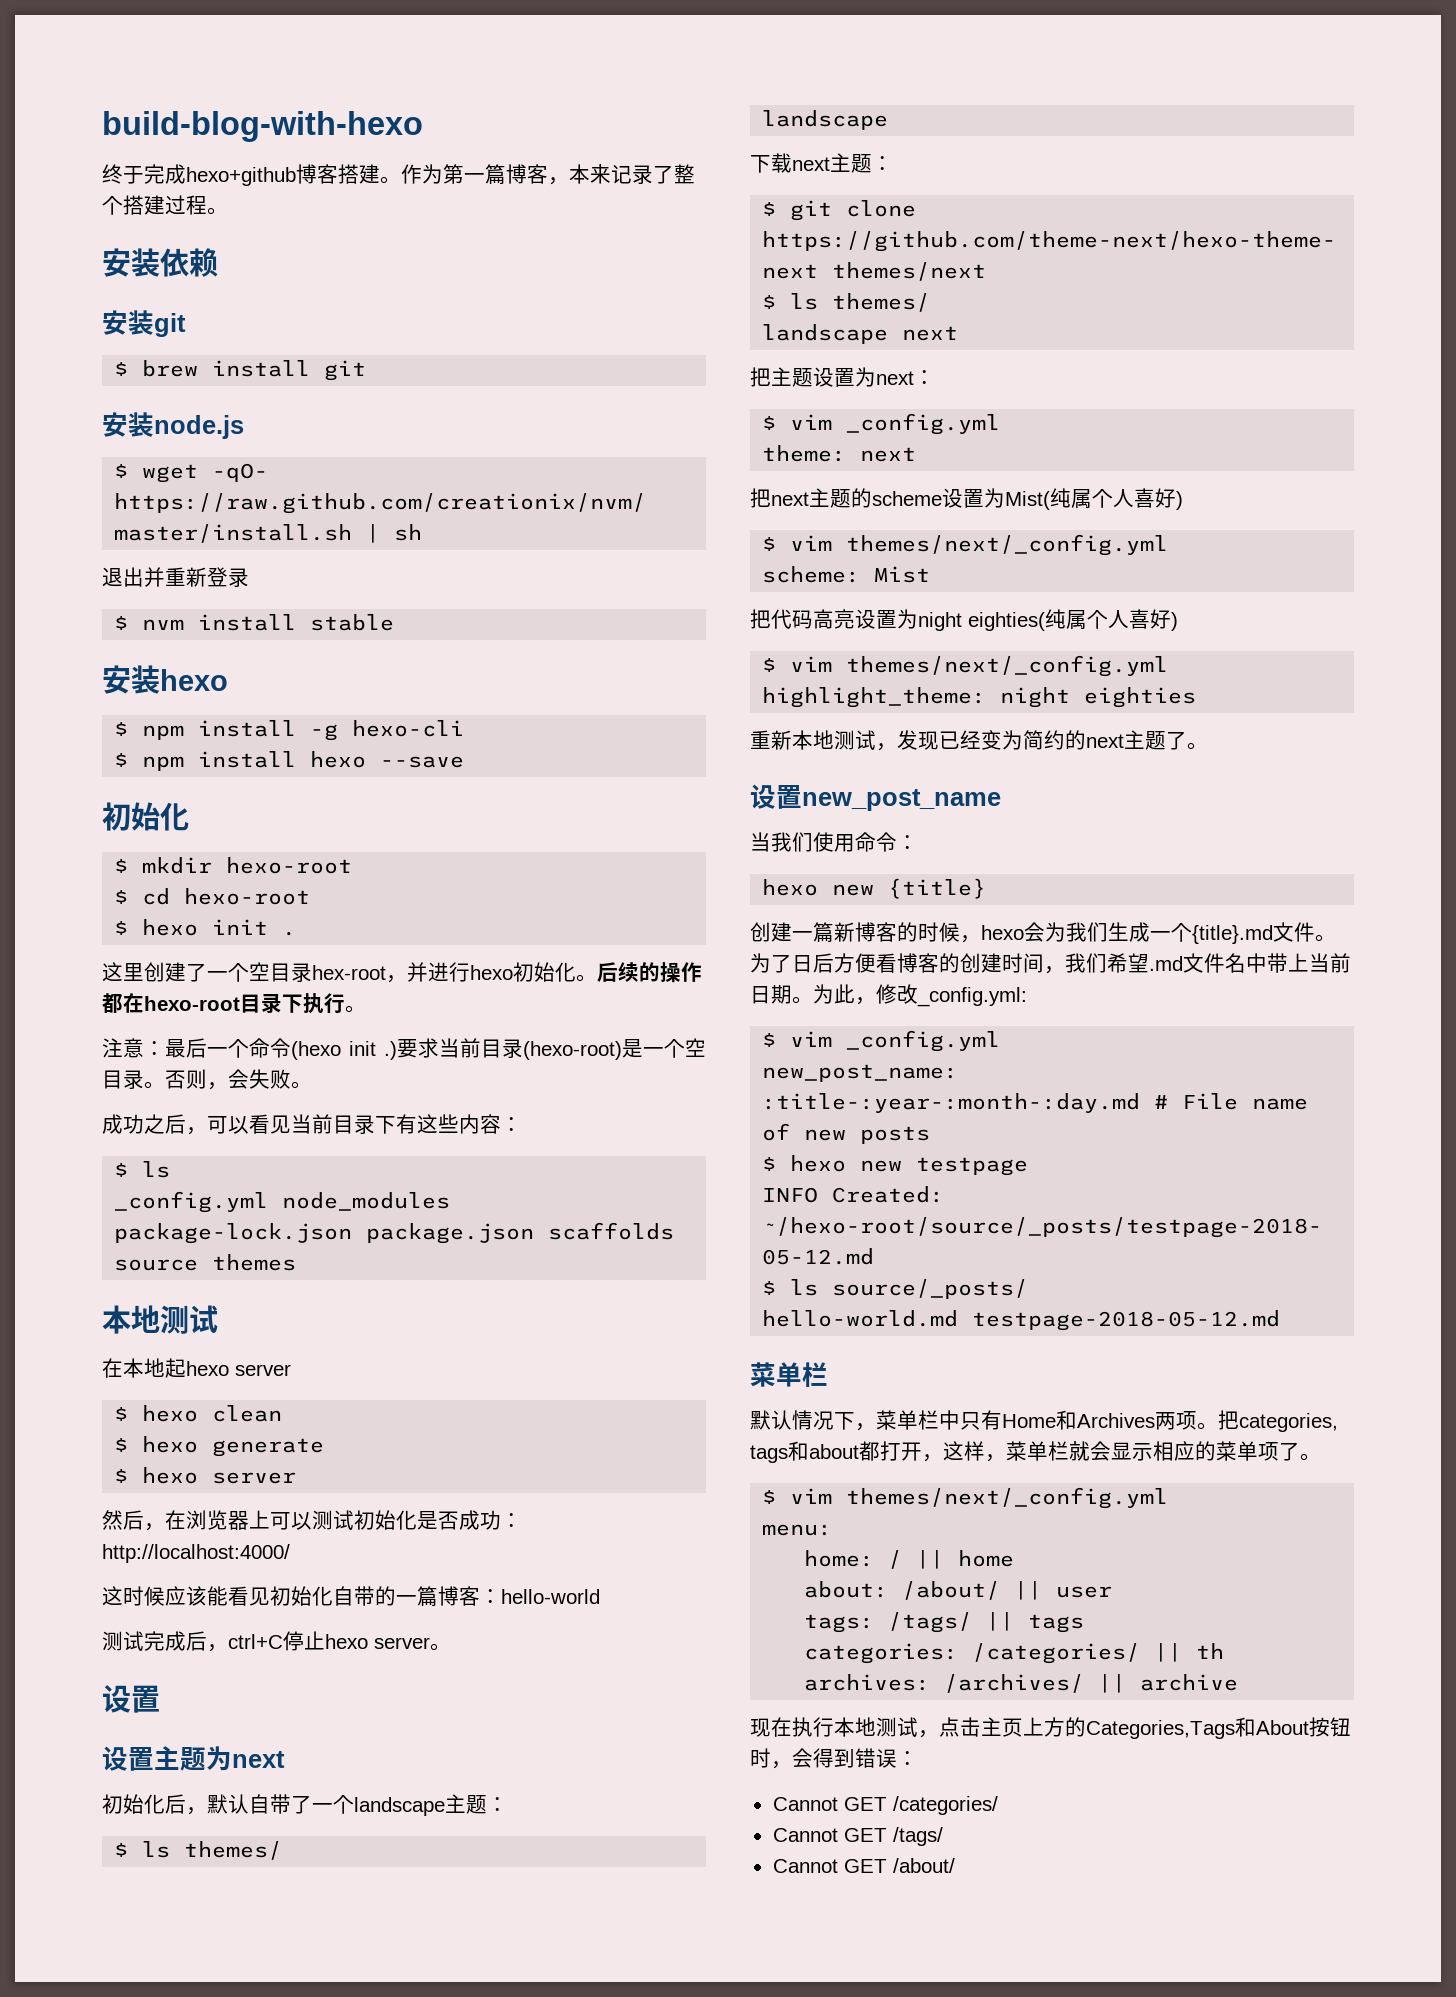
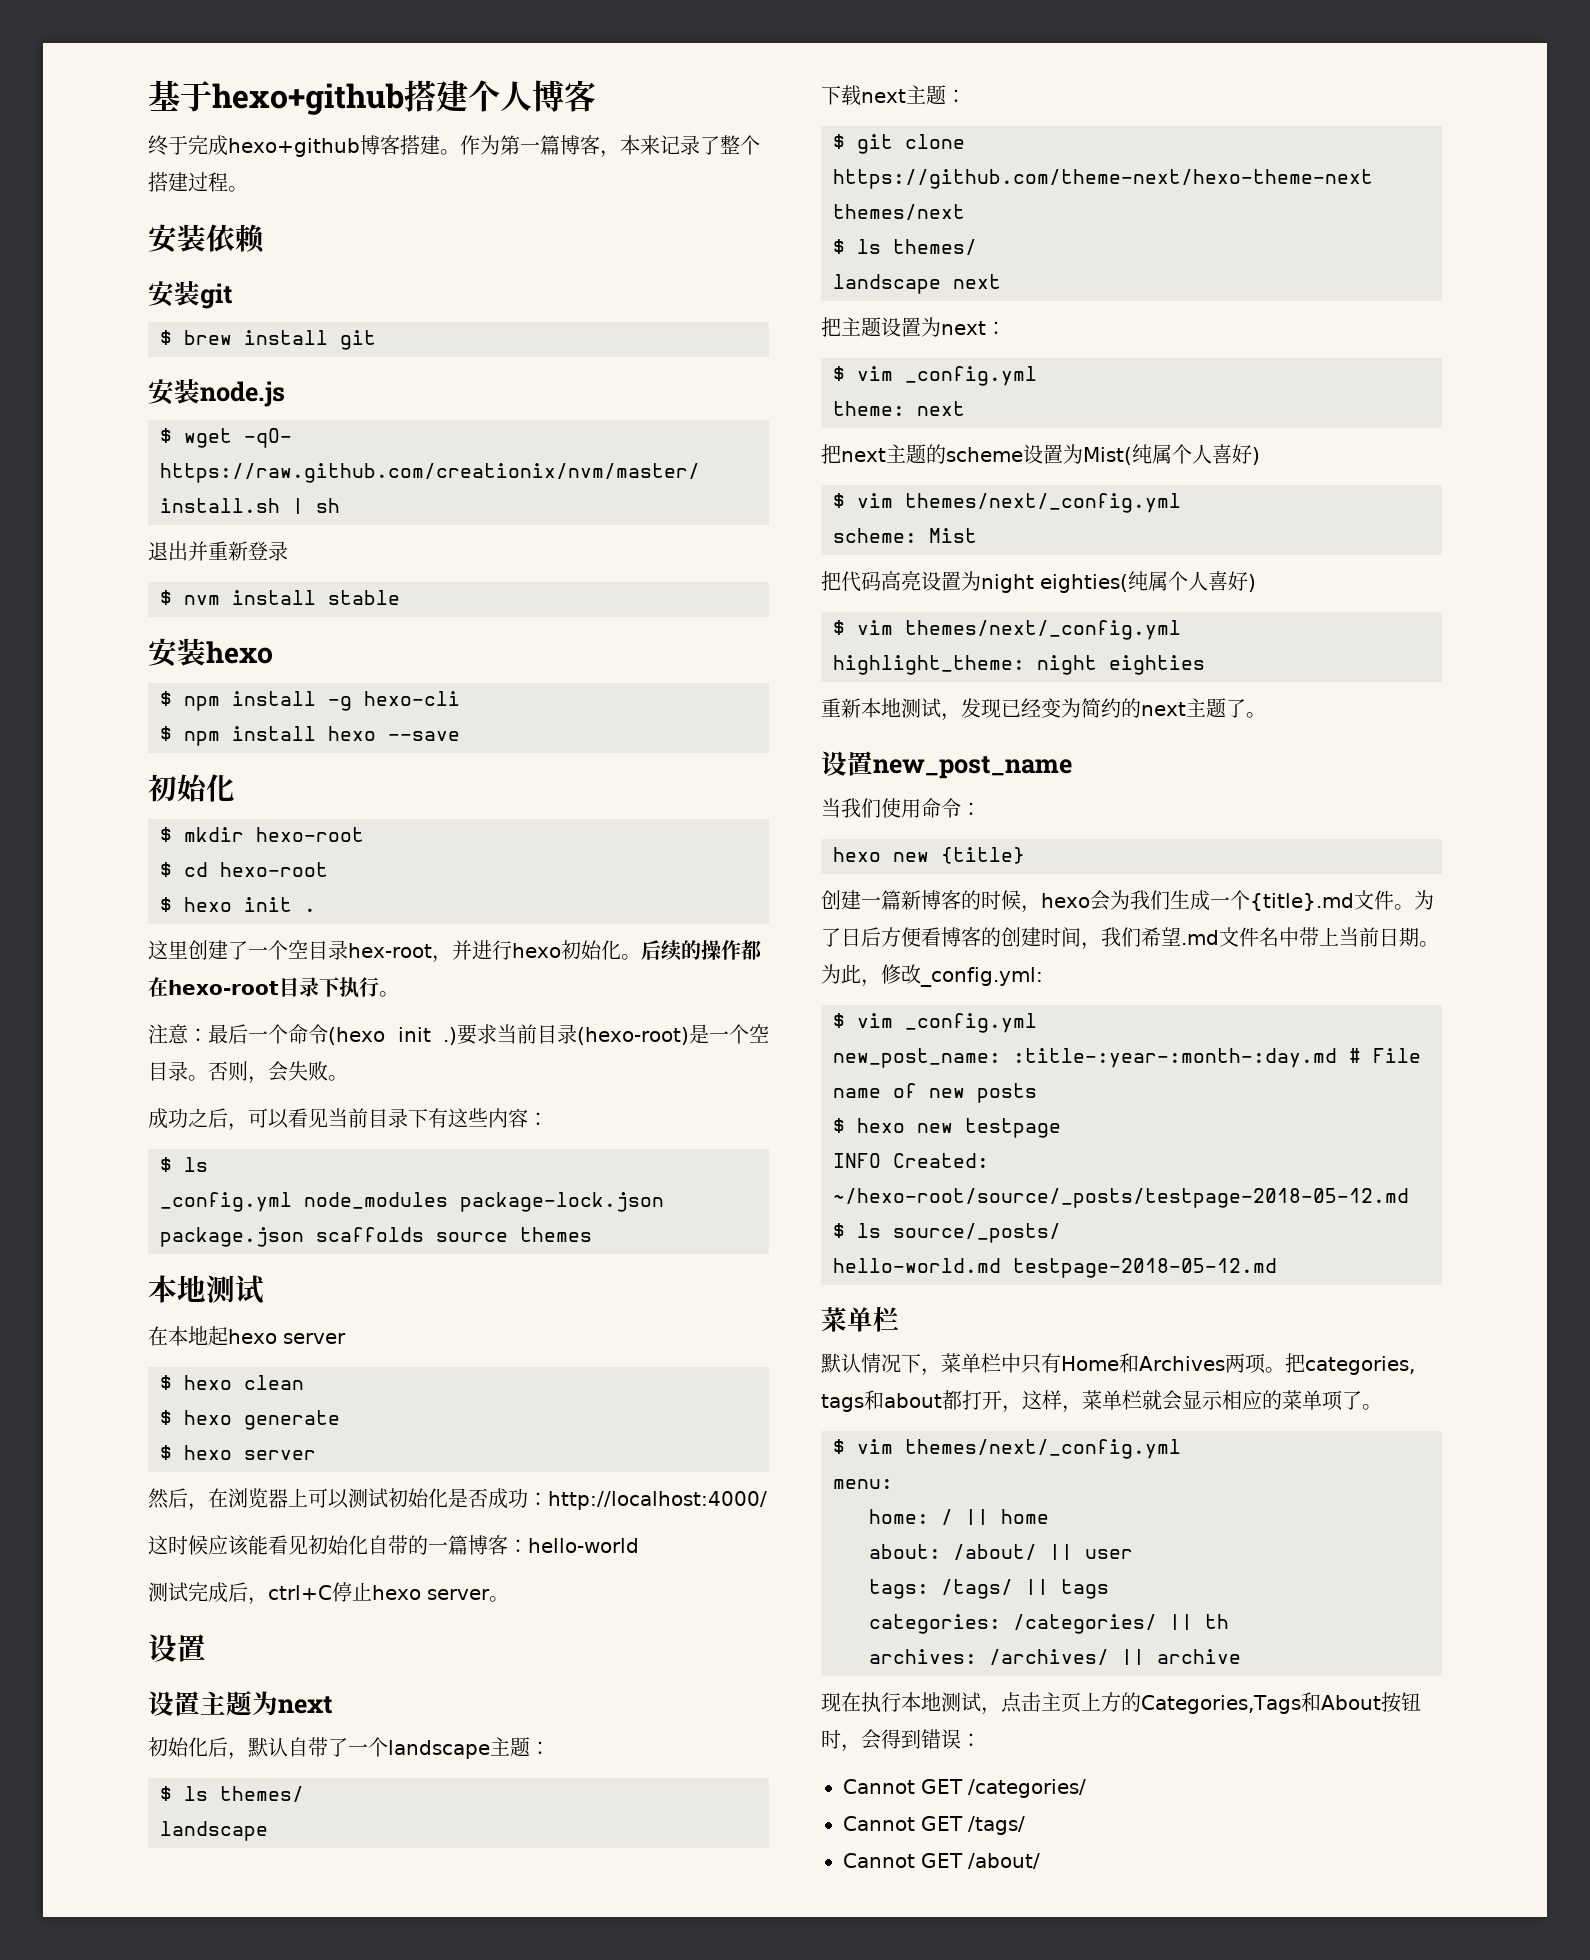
[102,111,423,142] build-blog-with-hexo -> [148,80,596,115] 基于hexo+github搭建个人博客

